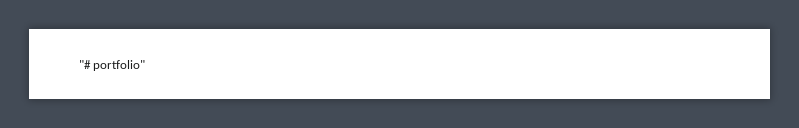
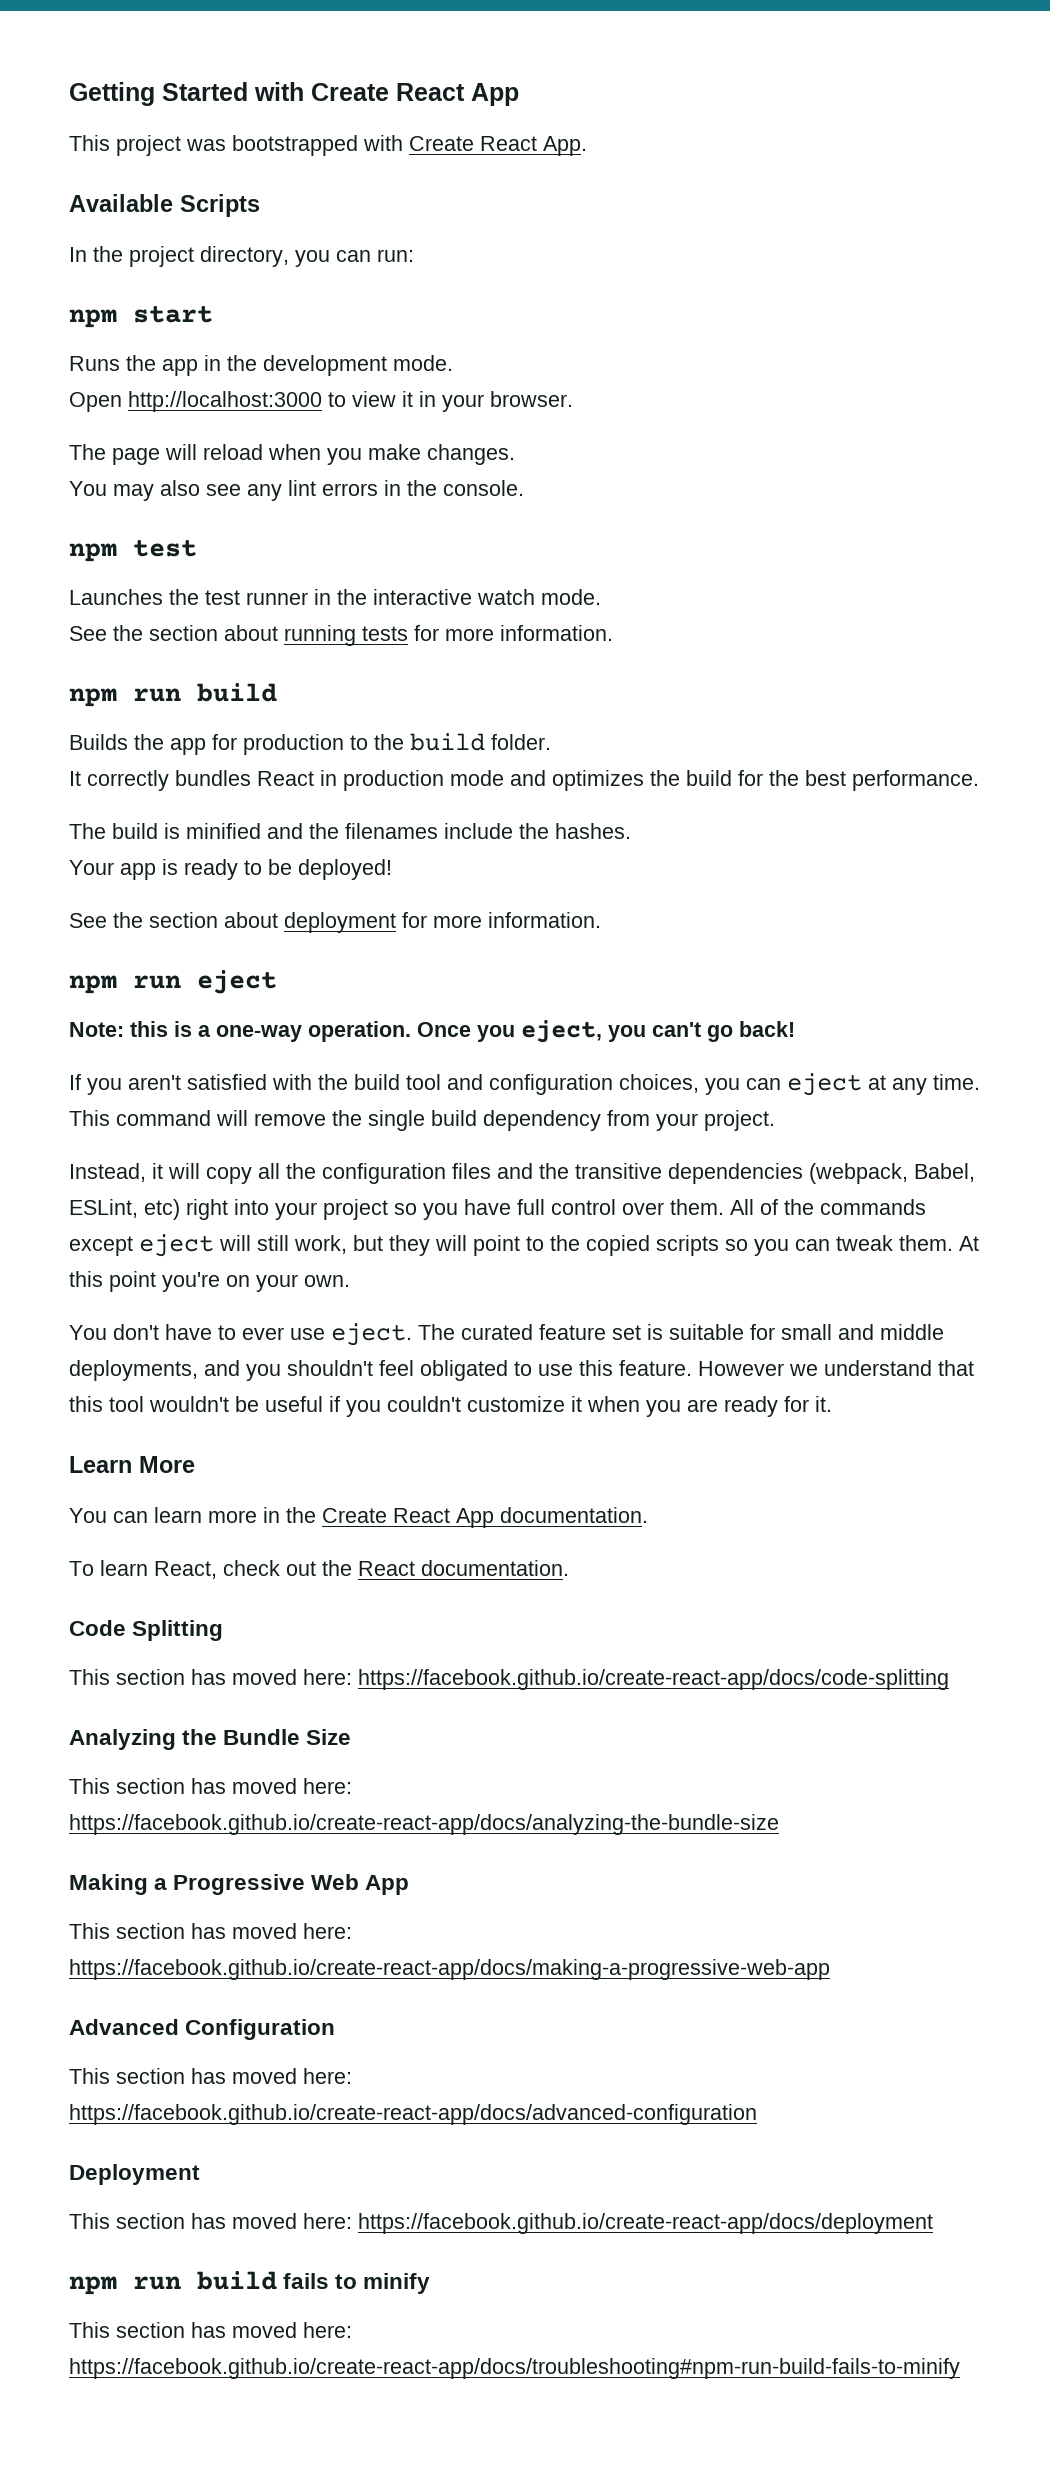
[79,60,146,71] "# portfolio" -> [69,82,519,106] [69,135,587,156] [69,194,260,217] [69,246,414,267] [69,306,213,328] [69,355,453,376] [69,391,573,412] [69,444,515,465] [69,480,524,501] [69,540,197,562] [69,589,601,605] [69,625,613,646] [69,683,277,707] [69,733,551,755] [69,770,979,791] [69,823,631,839] [69,859,392,880] [69,912,601,933] [69,970,277,994] [69,1020,795,1043] [69,1073,980,1096] [69,1110,775,1131] [69,1163,975,1184] [69,1199,926,1220] [69,1234,979,1257] [69,1271,350,1292] [69,1323,944,1346] [69,1360,974,1381] [69,1396,832,1417] [69,1456,195,1473] [69,1507,648,1528] [69,1560,569,1579] [69,1620,224,1641] [69,1669,949,1690] [69,1729,352,1750] [69,1778,352,1794] [69,1814,779,1835] [69,1874,410,1895] [69,1923,352,1939] [69,1959,830,1980] [69,2019,336,2040] [69,2068,352,2084] [69,2104,757,2125] [69,2164,200,2185] [69,2213,933,2234] [69,2271,431,2295] [69,2322,352,2338] [69,2358,960,2379] Getting Started with Create React App // This project was bootstrapped with Create React App. // Available Scripts // In the project directory, you can run: // npm start // Runs the app in the development mode. // Open http://localhost:3000 to view it in your browser. // The page will reload when you make changes. // You may also see any lint errors in the console. // npm test // Launches the test runner in the interactive watch mode. // See the section about running tests for more information. // npm run build // Builds the app for production to the build folder. // It correctly bundles React in production mode and optimizes the build for the best performance. // The build is minified and the filenames include the hashes. // Your app is ready to be deployed! // See the section about deployment for more information. // npm run eject // Note: this is a one-way operation. Once you eject, you can't go back! // If you aren't satisfied with the build tool and configuration choices, you can eject at any time. This command will remove the single build dependency from your project. // Instead, it will copy all the configuration files and the transitive dependencies (webpack, Babel, ESLint, etc) right into your project so you have full control over them. All of the commands except eject will still work, but they will point to the copied scripts so you can tweak them. At this point you're on your own. // You don't have to ever use eject. The curated feature set is suitable for small and middle deployments, and you shouldn't feel obligated to use this feature. However we understand that this tool wouldn't be useful if you couldn't customize it when you are ready for it. // Learn More // You can learn more in the Create React App documentation. // To learn React, check out the React documentation. // Code Splitting // This section has moved here: https://facebook.github.io/create-react-app/docs/code-splitting // Analyzing the Bundle Size // This section has moved here: https://facebook.github.io/create-react-app/docs/analyzing-the-bundle-size // Making a Progressive Web App // This section has moved here: https://facebook.github.io/create-react-app/docs/making-a-progressive-web-app // Advanced Configuration // This section has moved here: https://facebook.github.io/create-react-app/docs/advanced-configuration // Deployment // This section has moved here: https://facebook.github.io/create-react-app/docs/deployment // npm run build fails to minify // This section has moved here: https://facebook.github.io/create-react-app/docs/troubleshooting#npm-run-build-fails-to-minify

